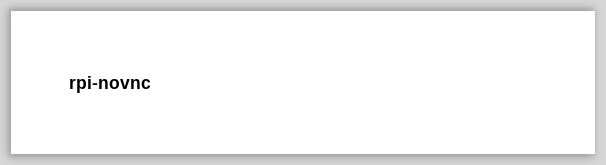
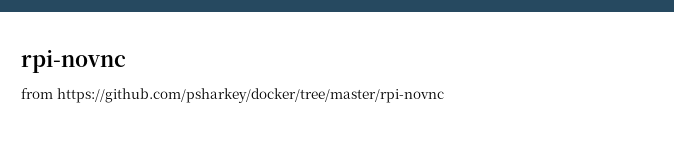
(151, 84) none -> [21,88,444,103] // from https://github.com/psharkey/docker/tree/master/rpi-novnc

